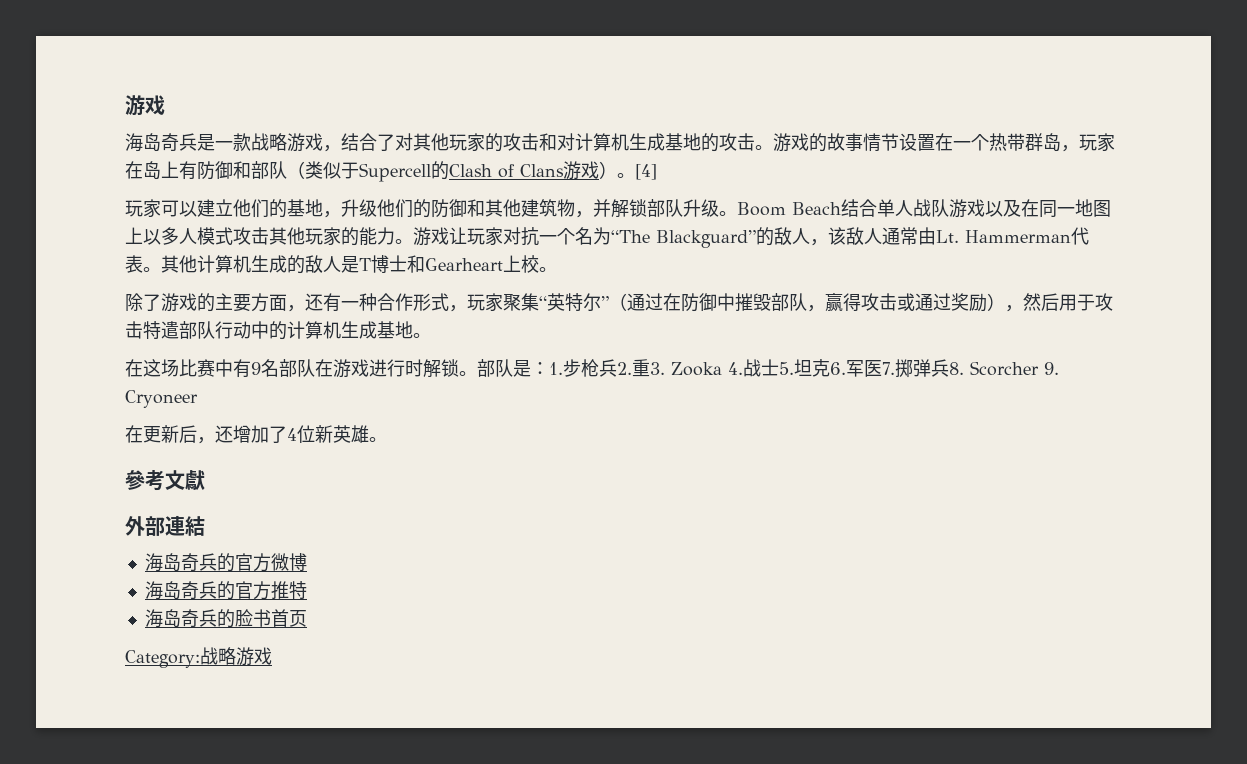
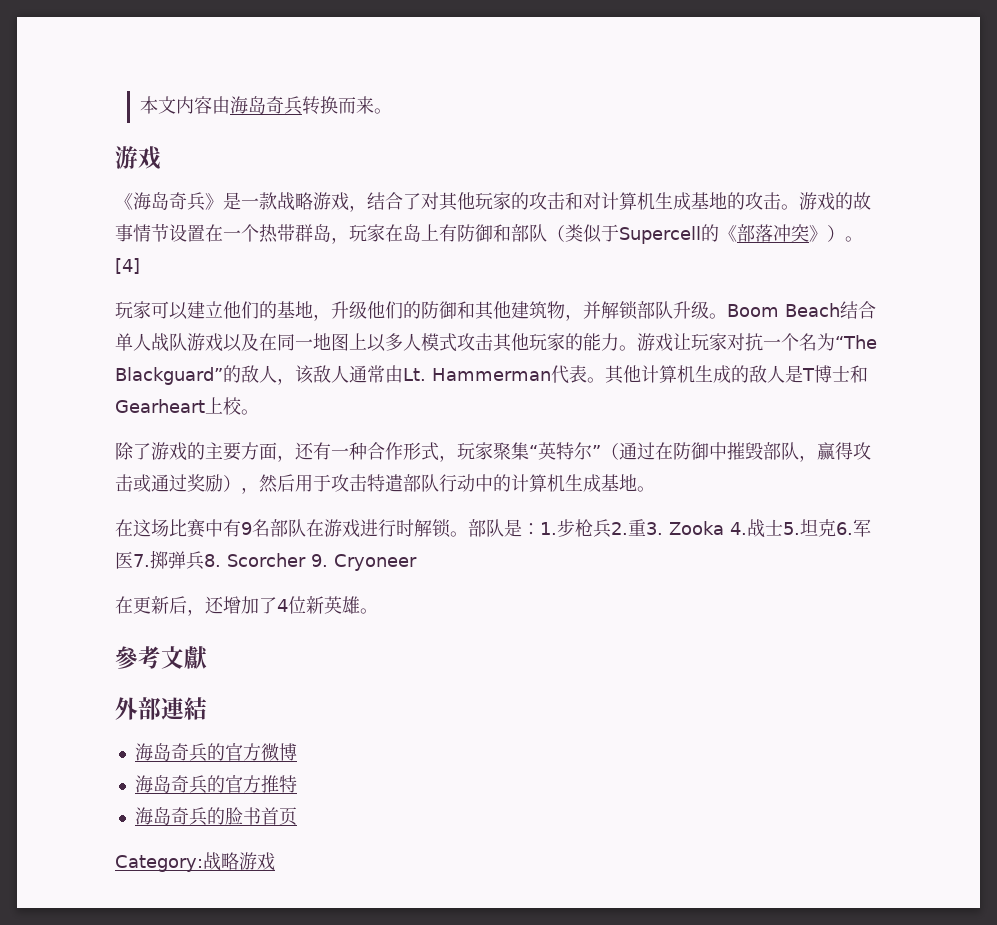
[125,95,165,116] [125,133,197,152] 游戏 // 海岛奇兵 -> [139,96,392,115] [115,146,161,170] [115,192,223,211] 本文内容由海岛奇兵转换而来。 // 游戏 // 《海岛奇兵》
[449,161,599,180] Clash of Clans游戏 -> [719,224,827,242] 《部落冲突》

